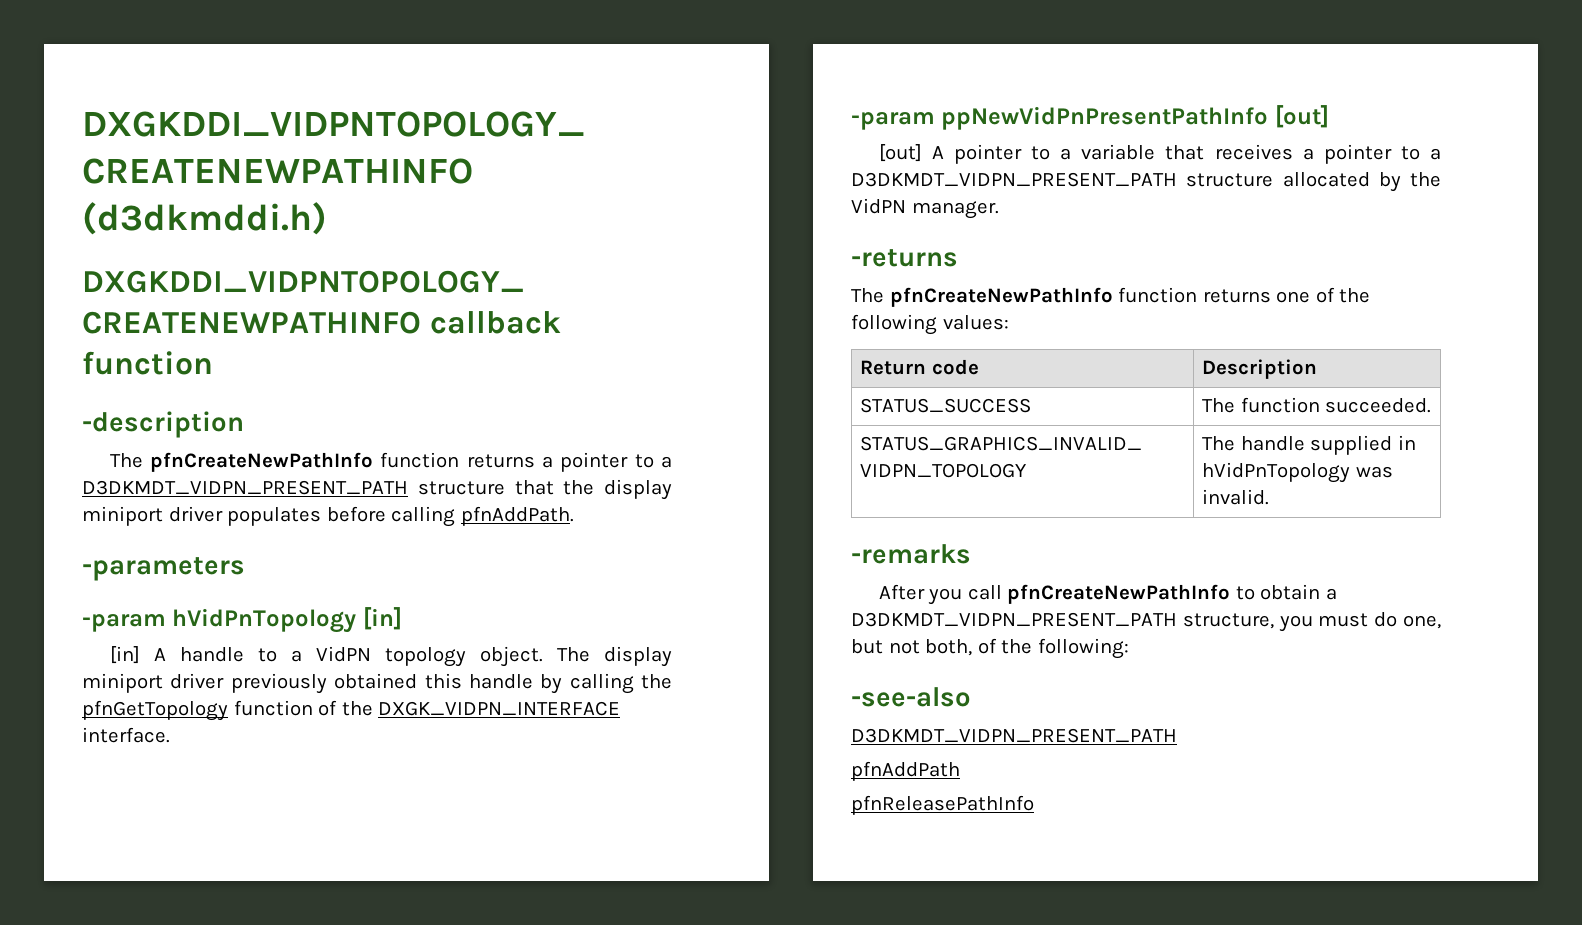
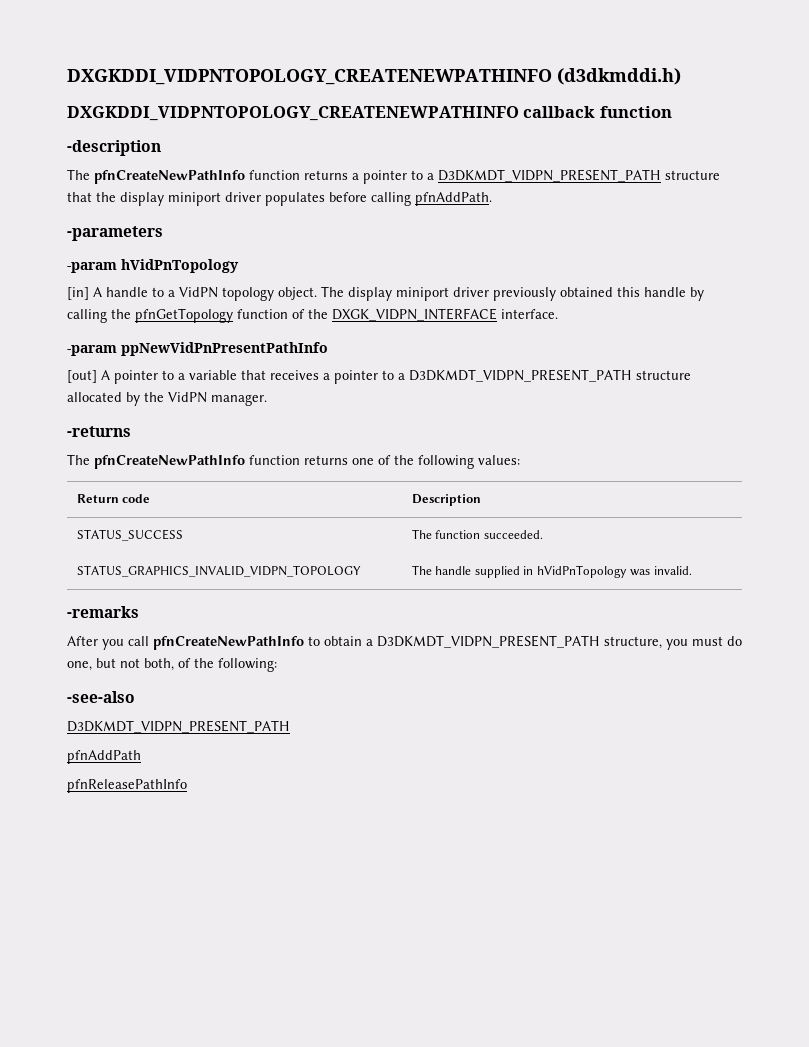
[362,607,402,630] [in] -> (239, 266) none
[1274,105,1329,128] [out] -> (328, 349) none

